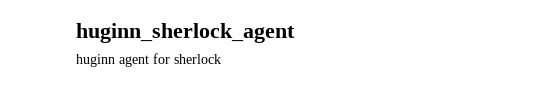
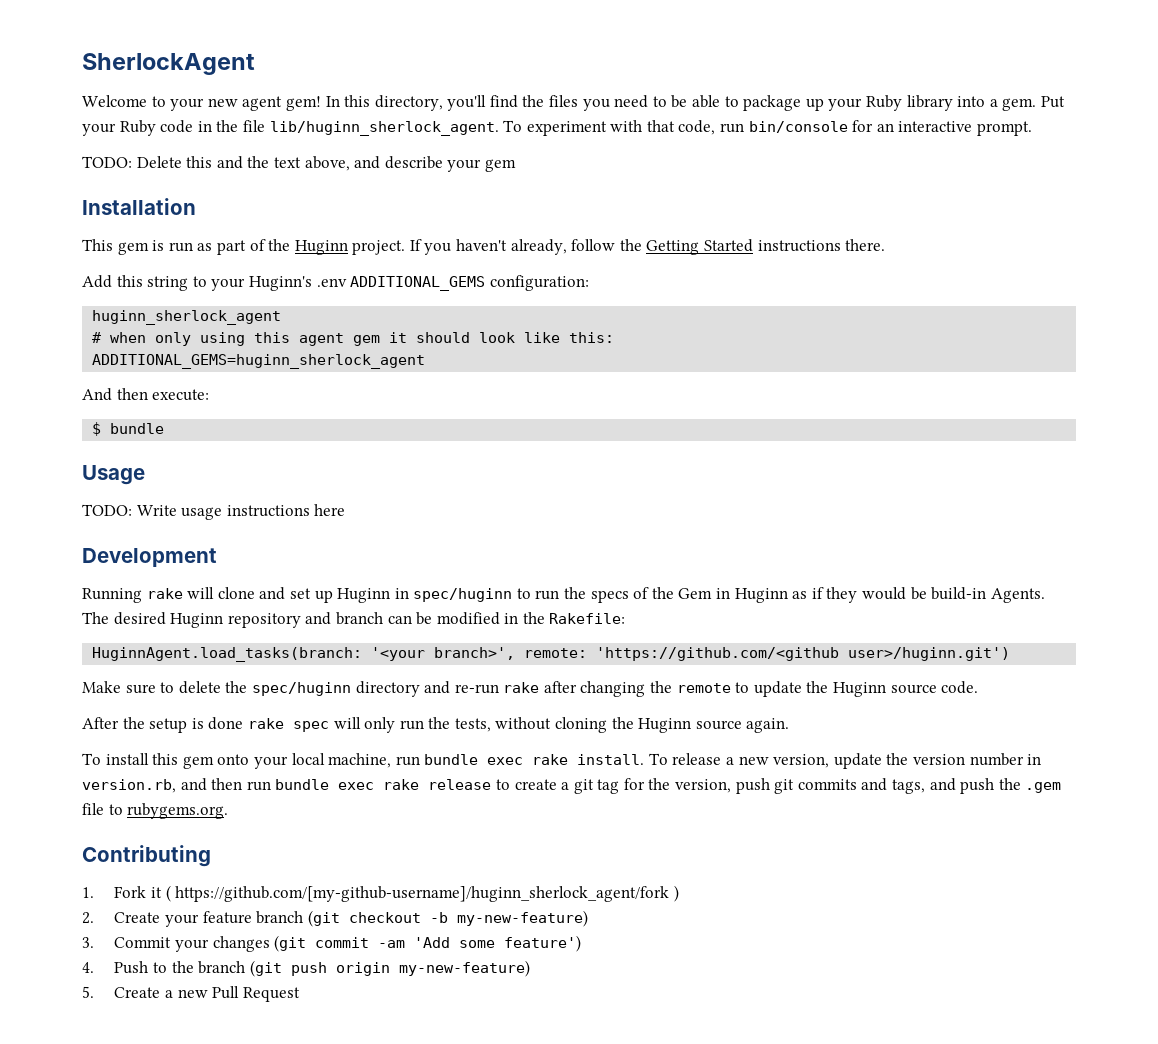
[76,23,295,43] [76,53,221,67] huginn_sherlock_agent // huginn agent for sherlock -> [82,53,255,75] [82,95,1065,111] [82,120,1033,136] [82,156,516,172] [82,198,196,215] [82,239,886,255] [82,275,589,291] [92,310,282,325] [92,332,615,346] [92,354,426,369] [82,388,210,401] [92,422,165,436] [82,465,145,485] [82,504,346,520] [82,548,217,567] [82,587,1045,603] [82,612,626,628] [92,647,1011,662] [82,681,979,697] [82,717,790,733] [82,753,1042,769] [82,778,1062,794] [82,803,229,819] [82,845,211,867] [82,885,679,902] [82,910,588,927] [82,935,582,952] [82,960,530,977] [82,986,300,1002] SherlockAgent // Welcome to your new agent gem! In this directory, you'll find the files you need to be able to package up your Ruby library into a gem. Put your Ruby code in the file lib/huginn_sherlock_agent. To experiment with that code, run bin/console for an interactive prompt. // TODO: Delete this and the text above, and describe your gem // Installation // This gem is run as part of the Huginn project. If you haven't already, follow the Getting Started instructions there. // Add this string to your Huginn's .env ADDITIONAL_GEMS configuration: // huginn_sherlock_agent // # when only using this agent gem it should look like this: // ADDITIONAL_GEMS=huginn_sherlock_agent // And then execute: // $ bundle // Usage // TODO: Write usage instructions here // Development // Running rake will clone and set up Huginn in spec/huginn to run the specs of the Gem in Huginn as if they would be build-in Agents. The desired Huginn repository and branch can be modified in the Rakefile: // HuginnAgent.load_tasks(branch: '<your branch>', remote: 'https://github.com/<github user>/huginn.git') // Make sure to delete the spec/huginn directory and re-run rake after changing the remote to update the Huginn source code. // After the setup is done rake spec will only run the tests, without cloning the Huginn source again. // To install this gem onto your local machine, run bundle exec rake install. To release a new version, update the version number in version.rb, and then run bundle exec rake release to create a git tag for the version, push git commits and tags, and push the .gem file to rubygems.org. // Contributing // 1. Fork it ( https://github.com/[my-github-username]/huginn_sherlock_agent/fork ) // 2. Create your feature branch (git checkout -b my-new-feature) // 3. Commit your changes (git commit -am 'Add some feature') // 4. Push to the branch (git push origin my-new-feature) // 5. Create a new Pull Request

